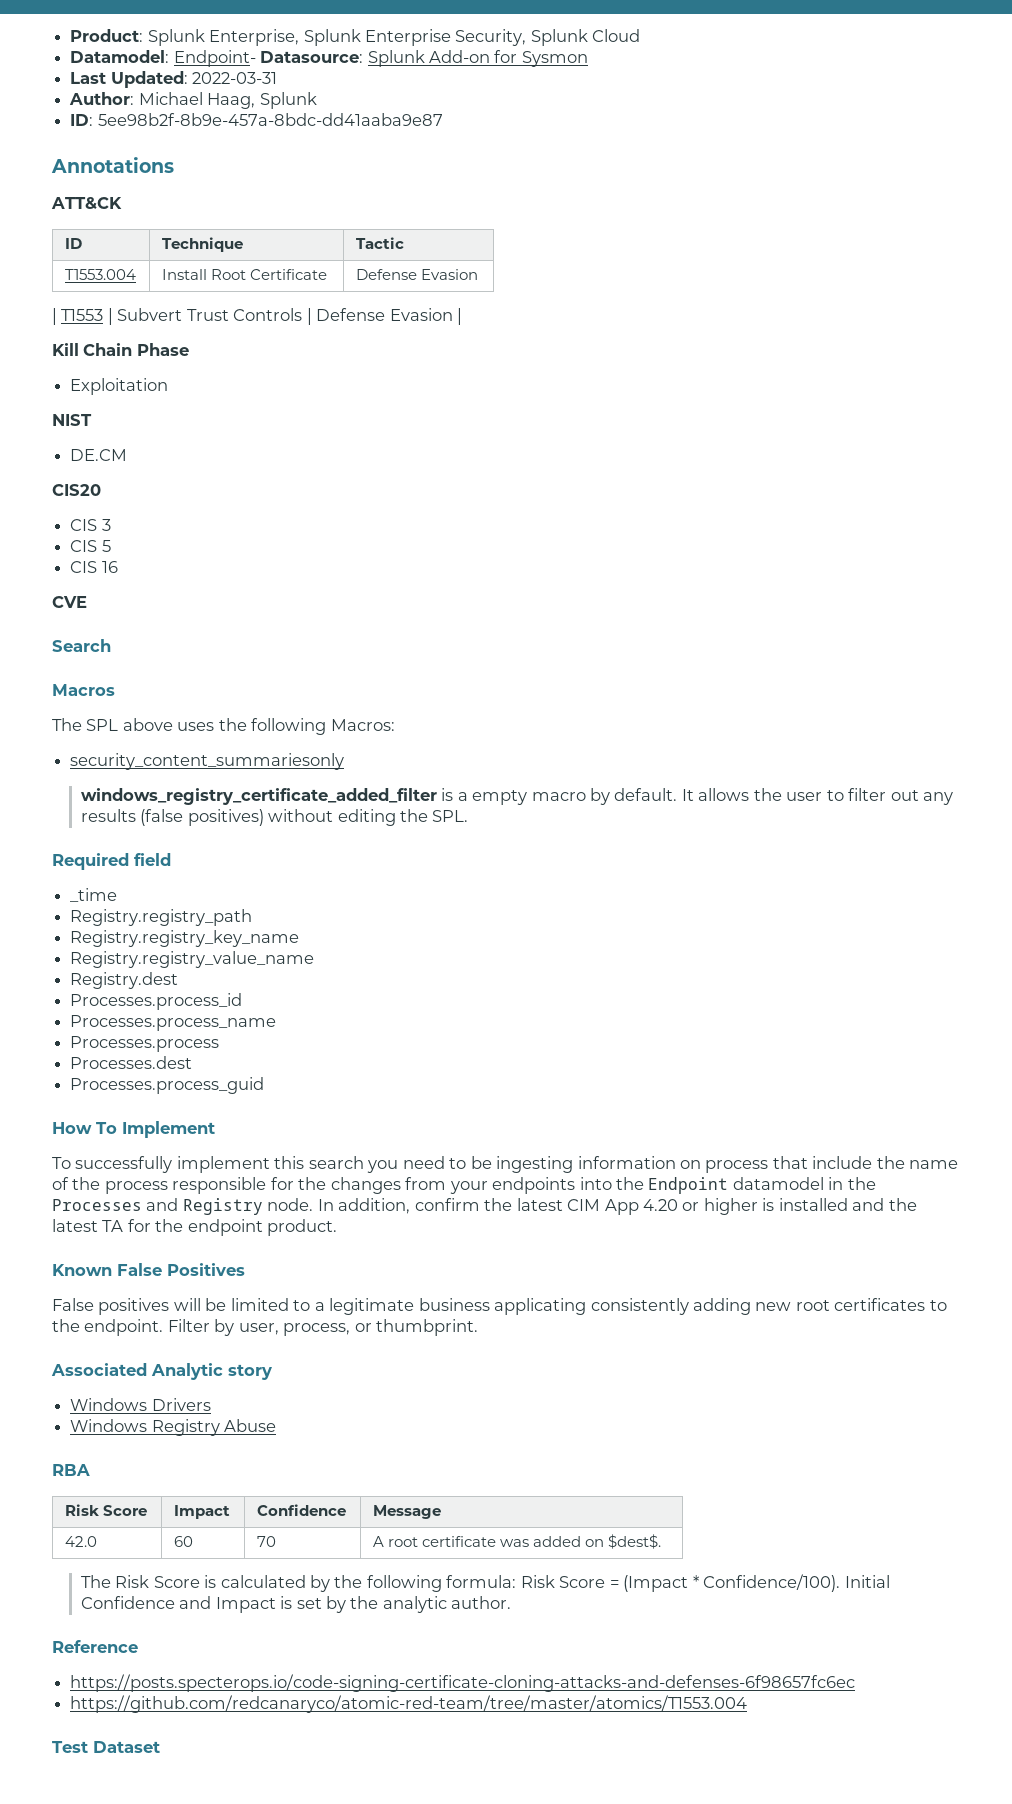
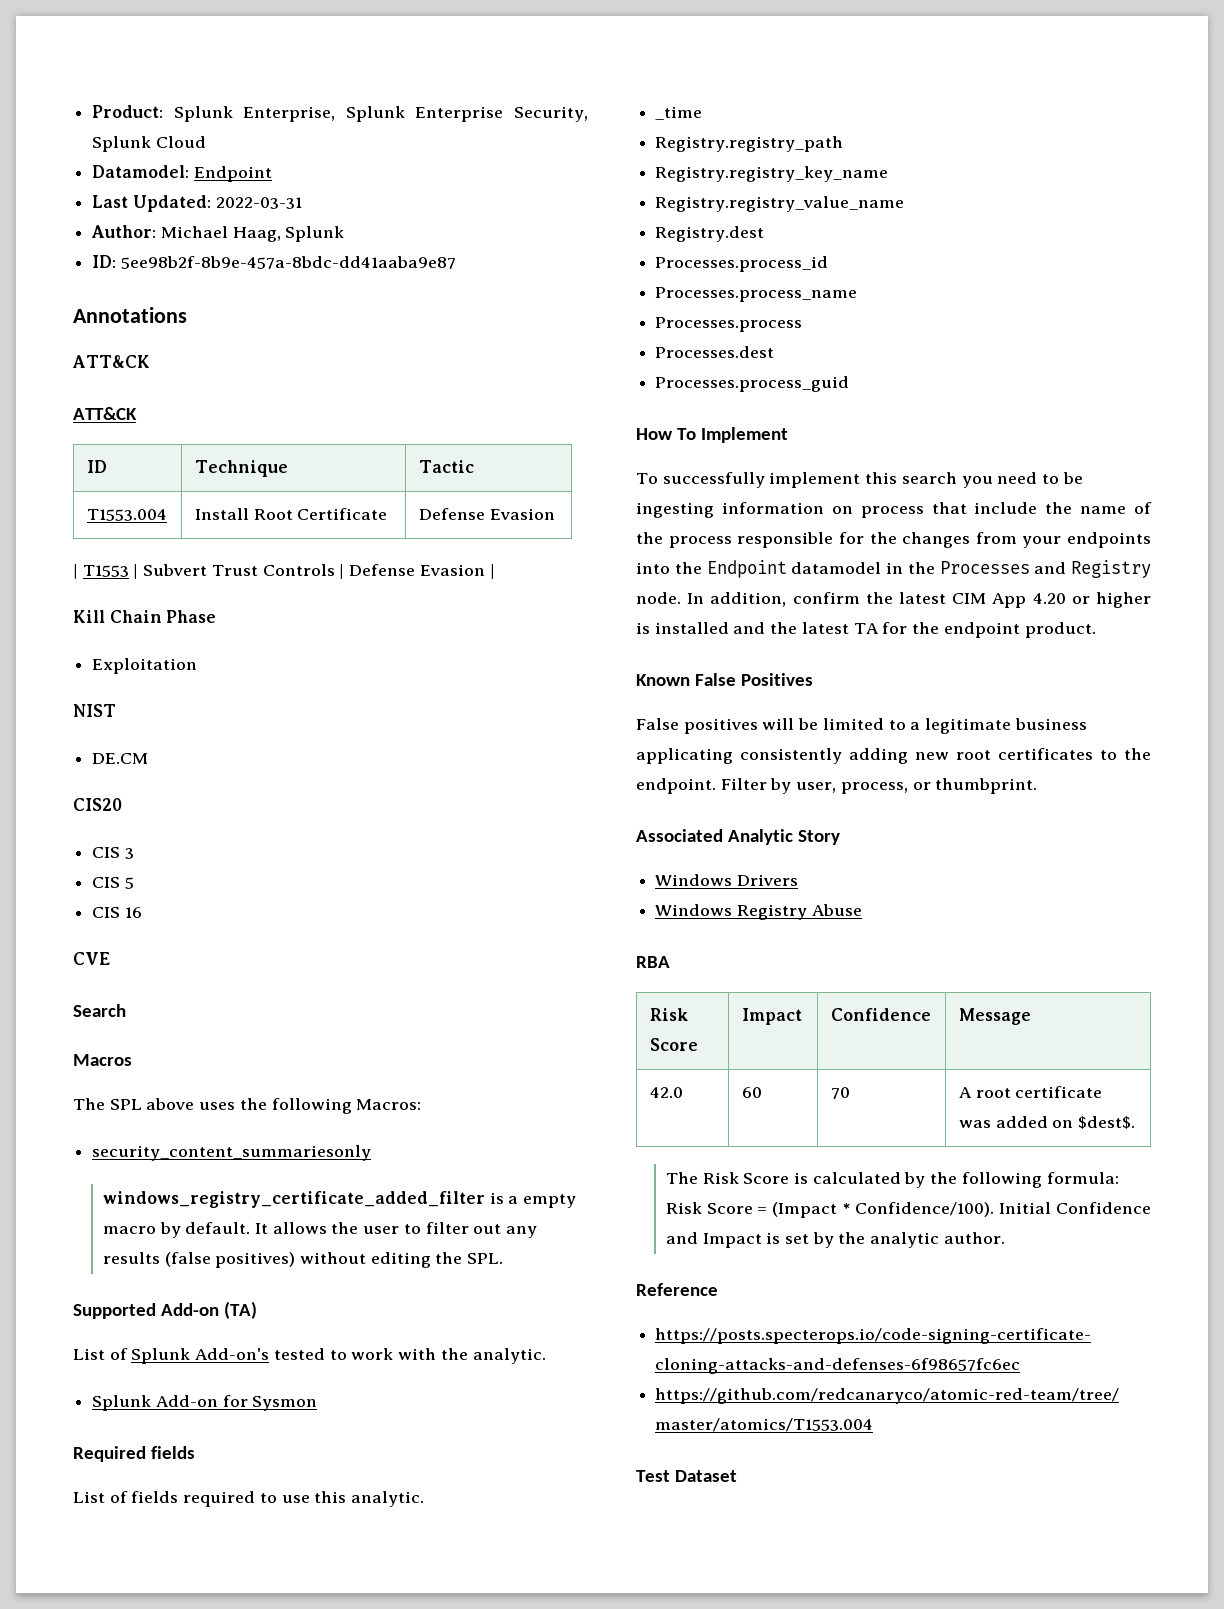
[173,50,588,67] Endpoint- Datasource: Splunk Add-on for Sysmon -> [193,166,272,182] Endpoint
(122, 203) none -> [73,407,137,420] // ATT&CK
[52,853,171,870] Required field -> [73,1301,257,1319] [73,1348,546,1364] [92,1395,318,1411] [73,1446,195,1462] [73,1491,425,1507] Supported Add-on (TA) // List of Splunk Add-on's tested to work with the analytic. // Splunk Add-on for Sysmon // Required fields // List of fields required to use this analytic.
[228,1364,272,1380] story -> [797,830,840,845] Story

